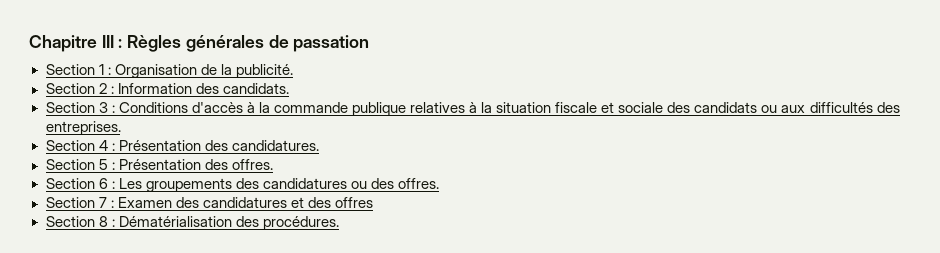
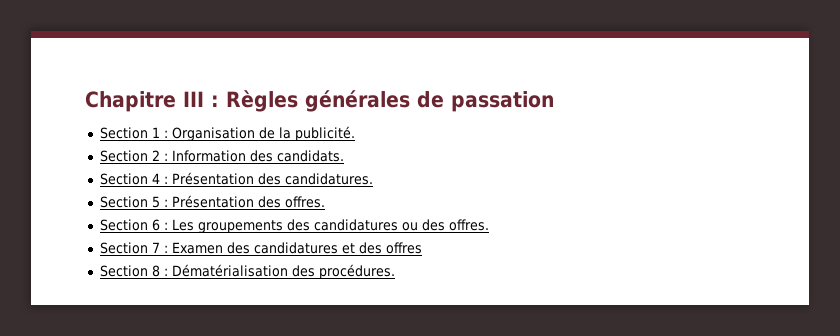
[45,102,900,116] [45,121,121,135] // Section 3 : Conditions d'accès à la commande publique relatives à la situation fiscale et sociale des candidats ou aux difficultés des entreprises. -> (344, 156) none

